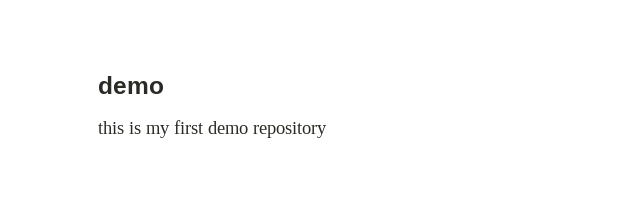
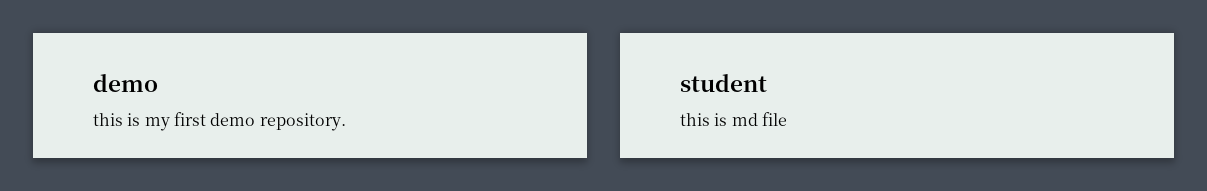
[253,122,327,138] repository -> [259,113,346,131] [680,74,767,92] [680,112,787,126] repository. // student // this is md file

